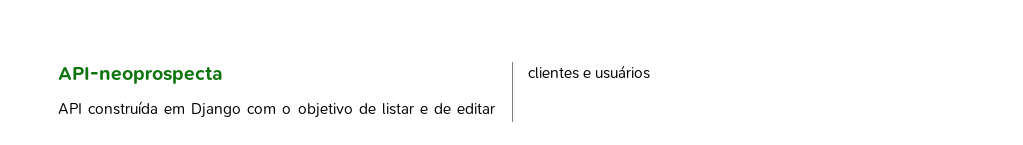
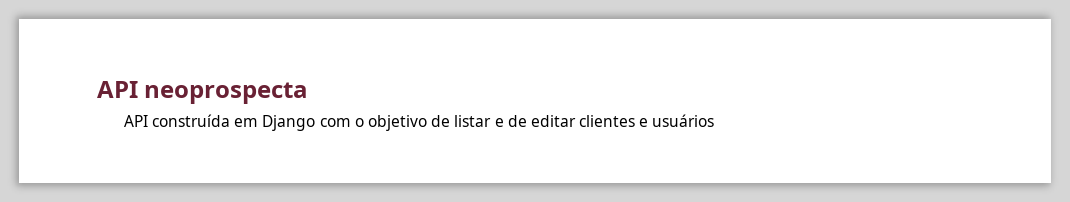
[58,67,222,84] API-neoprospecta -> [97,81,309,104] API neoprospecta

